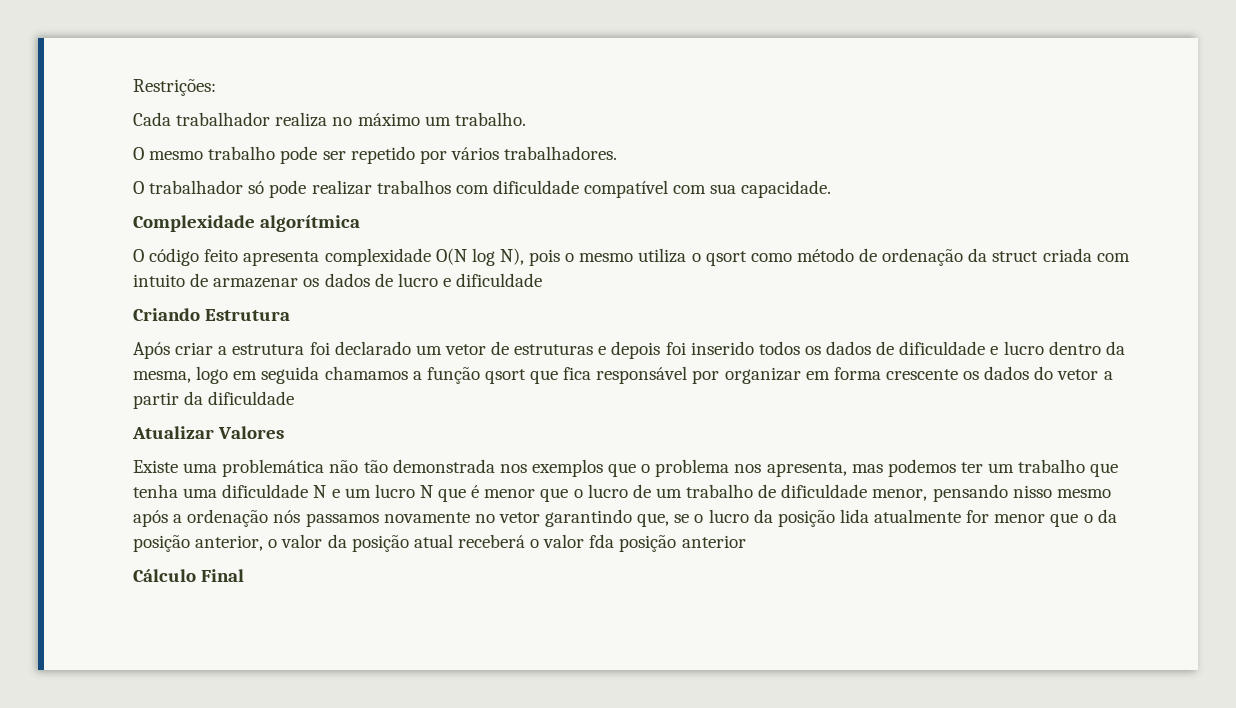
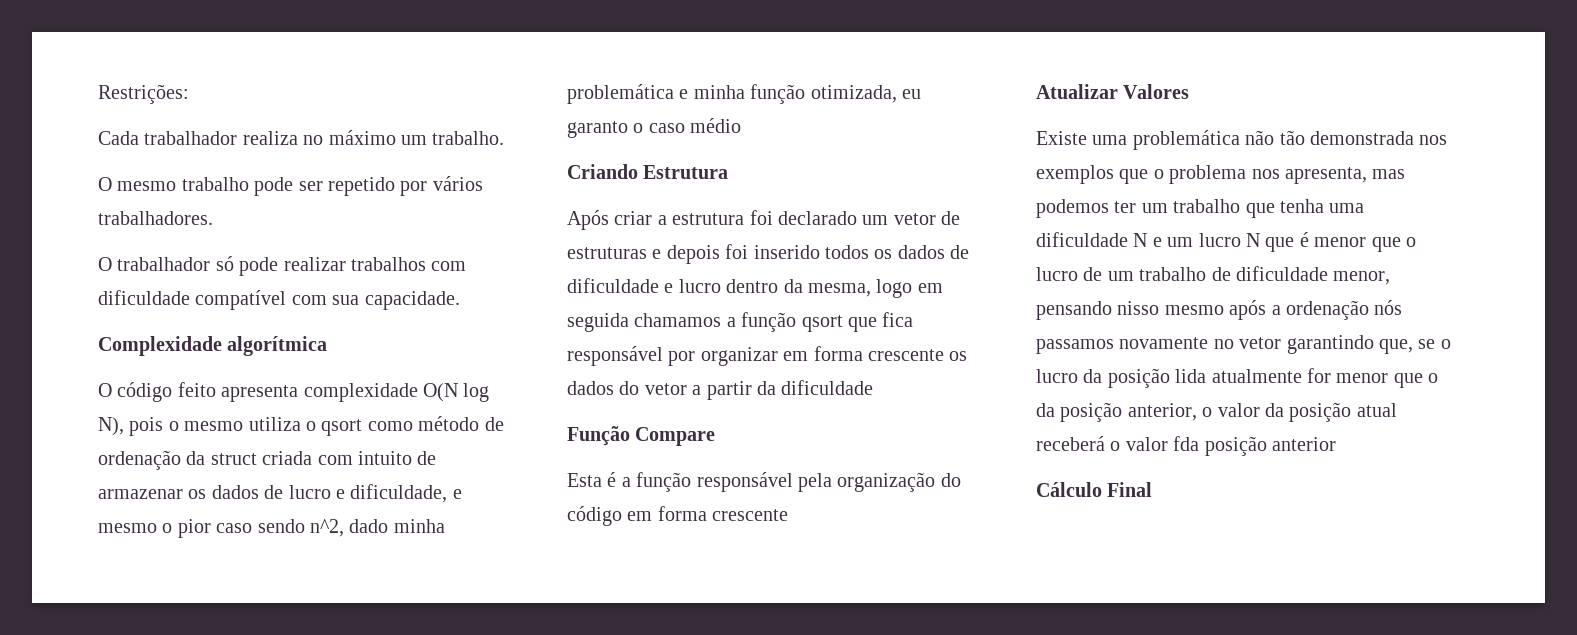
[456,273,543,287] dificuldade -> [350,484,462,503] [98,519,445,538] [567,84,921,104] [567,118,742,138] dificuldade, e mesmo o pior caso sendo n^2, dado minha problemática e minha função otimizada, eu garanto o caso médio
(295, 398) none -> [567,426,716,446] [567,472,961,492] [567,506,789,526] // Função Compare // Esta é a função responsável pela organização do código em forma crescente

